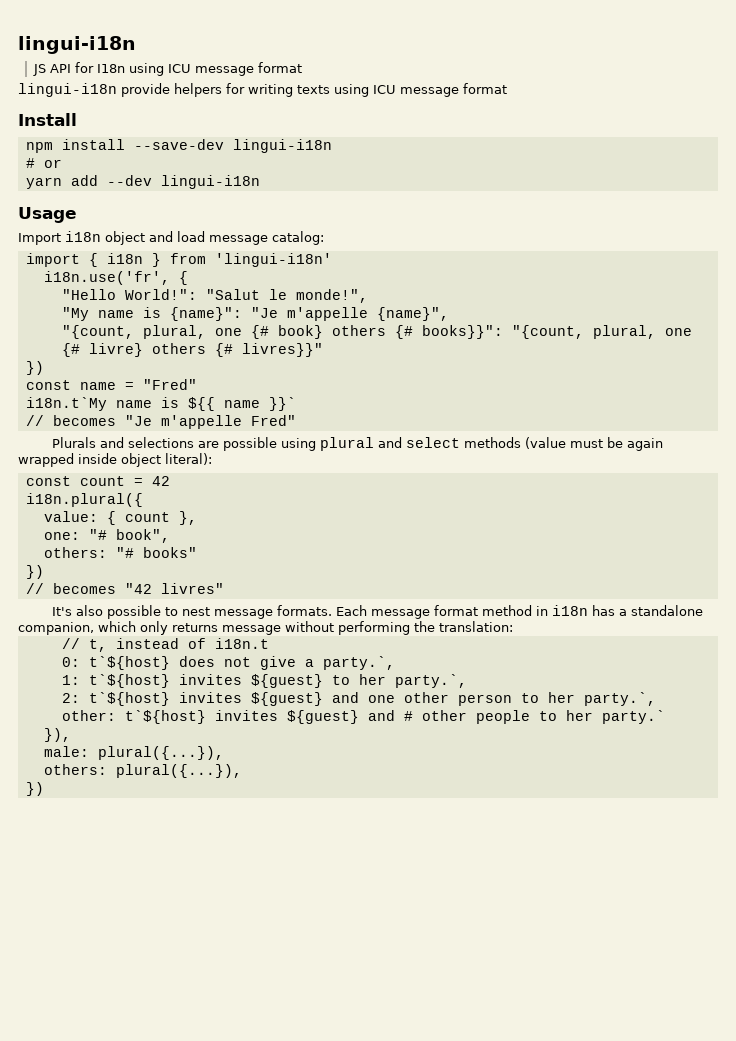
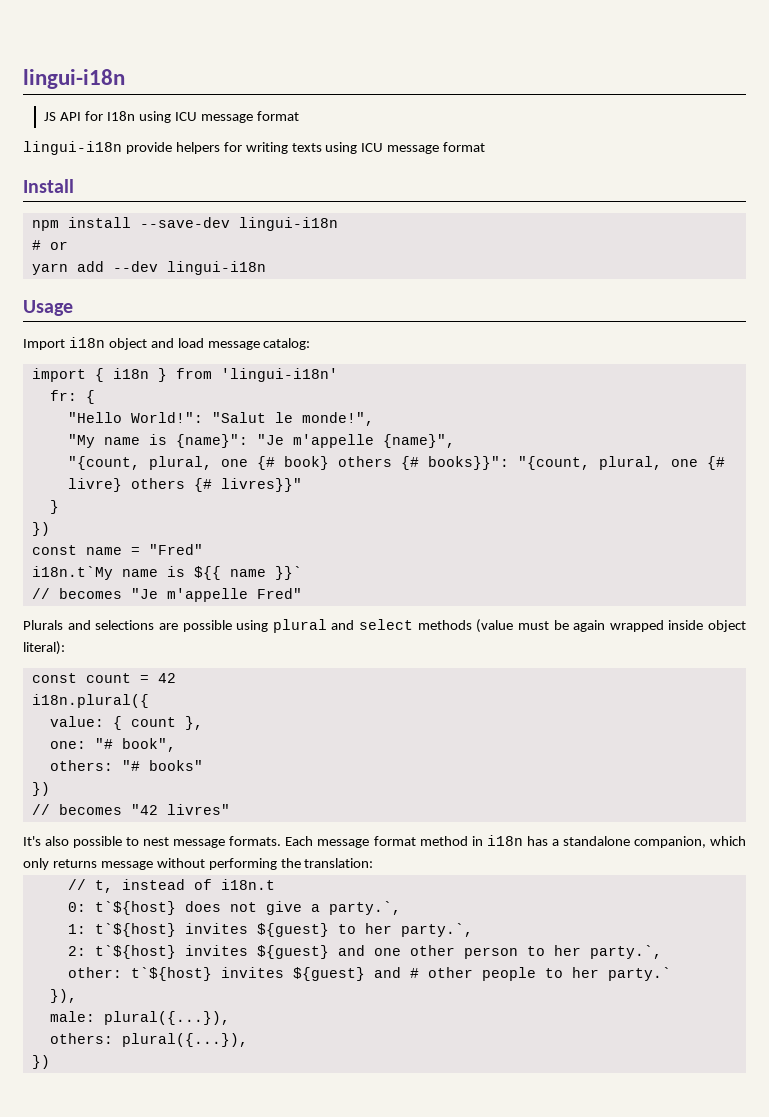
[43,271,170,285] i18n.use('fr', -> [49,390,77,401] fr:
(323, 350) none -> [49,500,59,514] // }

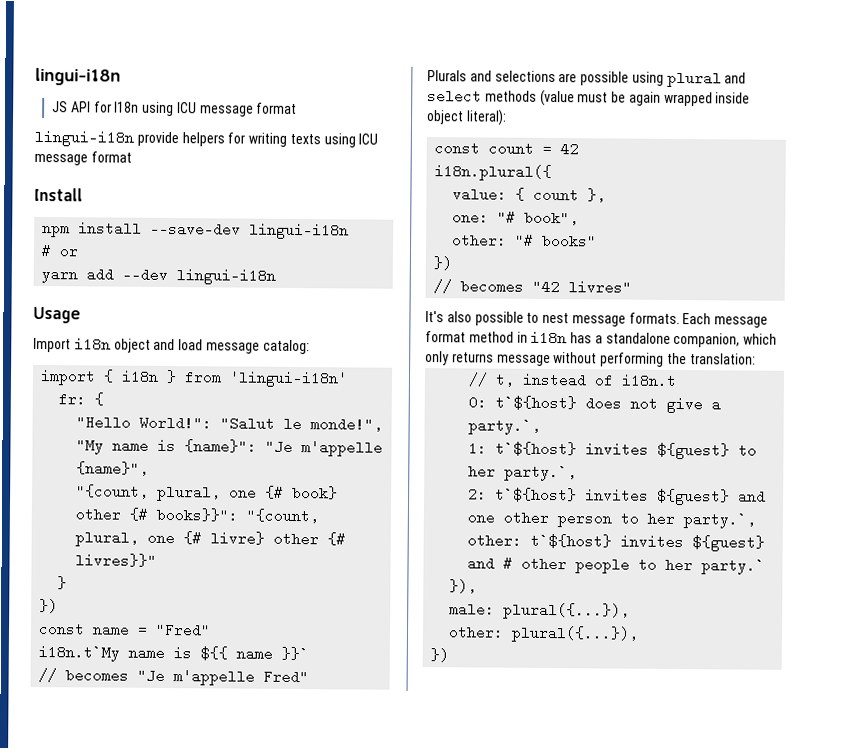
[337,456,392,467] others -> [75,507,122,522] other
[130,478,185,489] others -> [273,531,320,547] other
[49,760,113,771] others: -> [452,233,508,248] other:
[49,1033,113,1044] others: -> [448,625,505,640] other:

